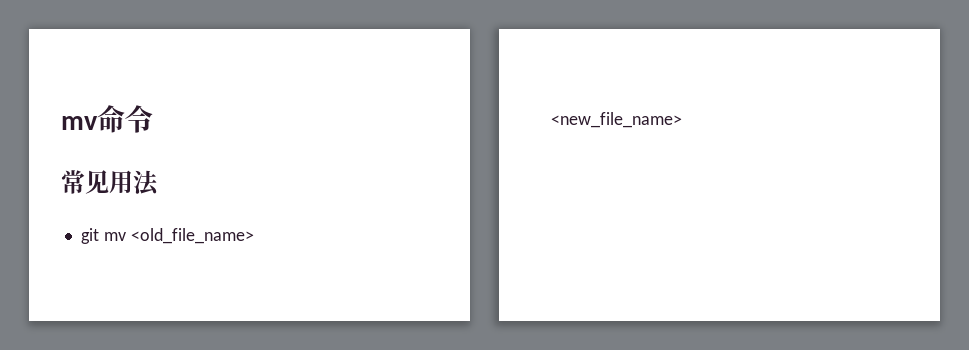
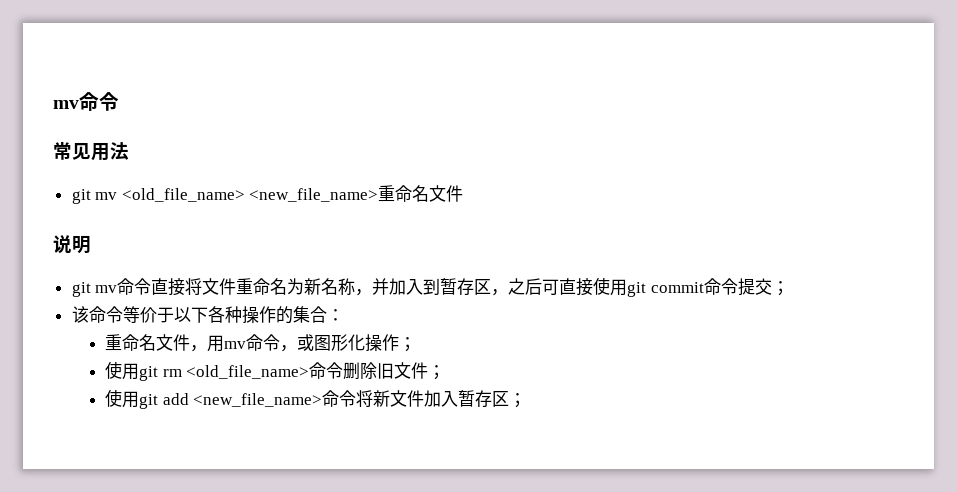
(682, 120) none -> [378,185,464,202] [53,235,91,254] [71,277,789,297] [71,306,344,324] [105,334,417,352] [105,361,446,381] [105,389,527,409] 重命名文件 // 说明 // git mv命令直接将文件重命名为新名称，并加入到暂存区，之后可直接使用git commit命令提交； // 该命令等价于以下各种操作的集合： // 重命名文件，用mv命令，或图形化操作； // 使用git rm <old_file_name>命令删除旧文件； // 使用git add <new_file_name>命令将新文件加入暂存区；

